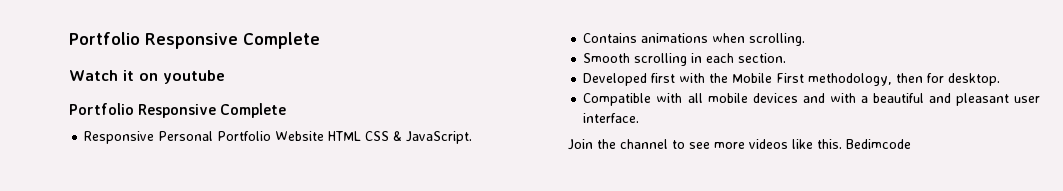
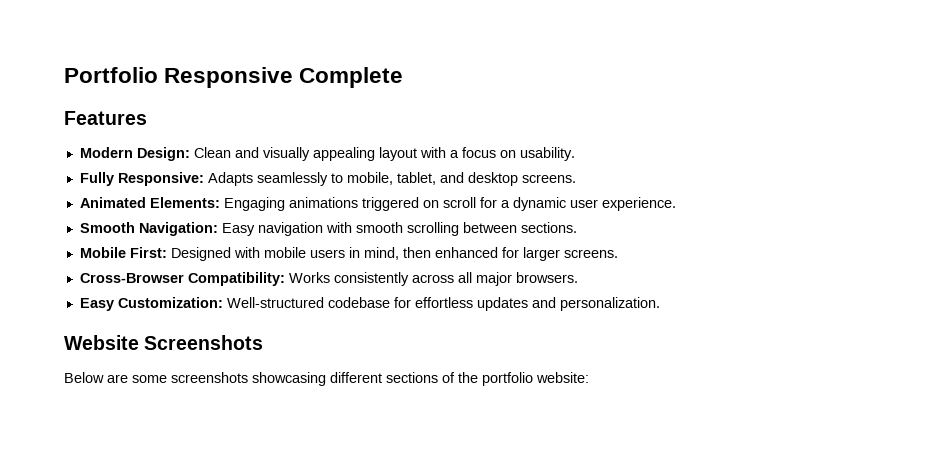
[69,32,320,49] [69,70,225,84] [69,103,287,118] [84,131,473,144] [583,33,806,46] [583,53,787,66] [583,73,1001,86] [583,93,1040,106] [583,113,640,123] [568,139,911,150] Portfolio Responsive Complete // Watch it on youtube // Portfolio Responsive Complete // Responsive Personal Portfolio Website HTML CSS & JavaScript. // Contains animations when scrolling. // Smooth scrolling in each section. // Developed first with the Mobile First methodology, then for desktop. // Compatible with all mobile devices and with a beautiful and pleasant user interface. // Join the channel to see more videos like this. Bedimcode -> [64,67,404,88] [64,111,147,125] [79,147,575,161] [79,172,576,186] [79,197,676,211] [79,222,577,236] [79,247,618,261] [79,272,578,286] [79,297,660,311] [64,335,264,350] [64,372,589,386] Portfolio Responsive Complete // Features // Modern Design: Clean and visually appealing layout with a focus on usability. // Fully Responsive: Adapts seamlessly to mobile, tablet, and desktop screens. // Animated Elements: Engaging animations triggered on scroll for a dynamic user experience. // Smooth Navigation: Easy navigation with smooth scrolling between sections. // Mobile First: Designed with mobile users in mind, then enhanced for larger screens. // Cross-Browser Compatibility: Works consistently across all major browsers. // Easy Customization: Well-structured codebase for effortless updates and personalization. // Website Screenshots // Below are some screenshots showcasing different sections of the portfolio website:

